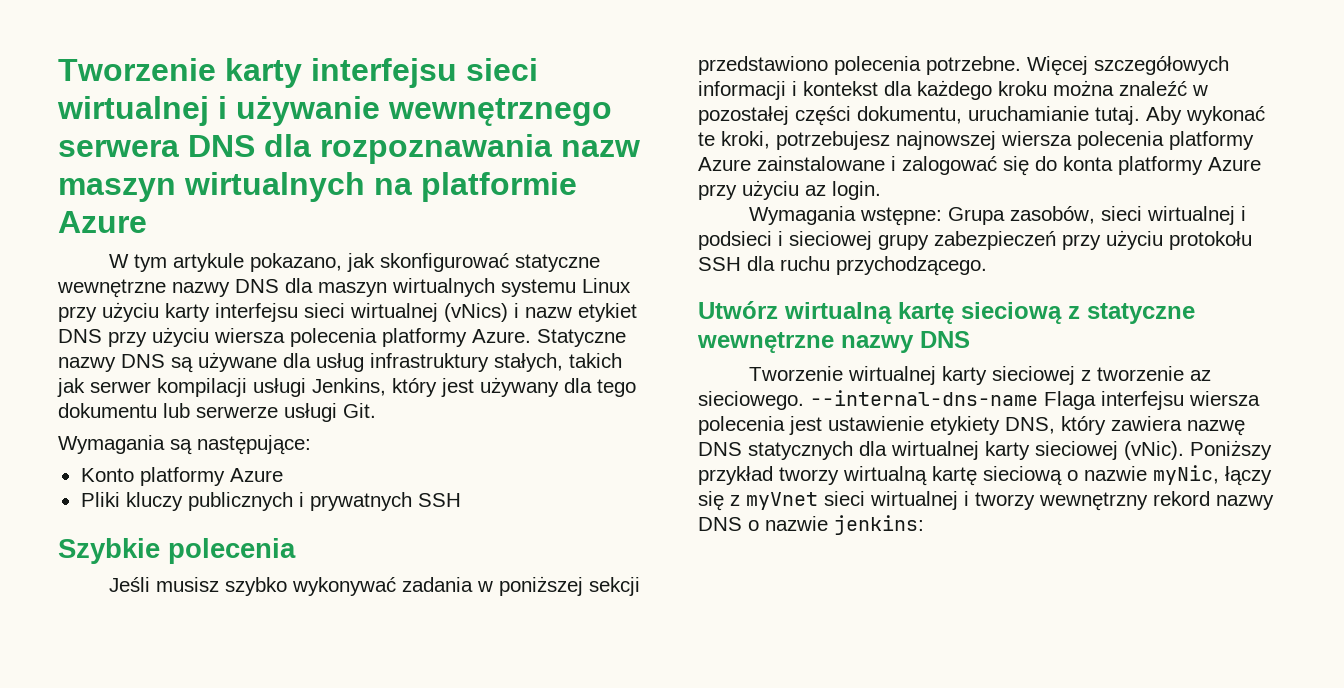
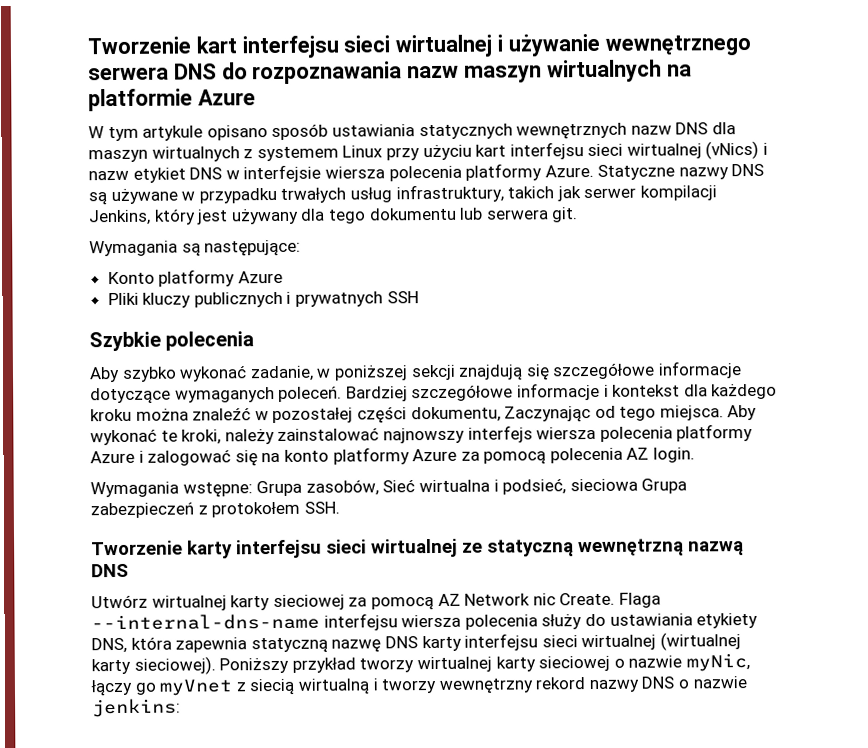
[58,58,302,88] Tworzenie karty -> [87,36,237,55] Tworzenie kart
[264,134,311,157] dla -> [221,62,248,80] do
[249,253,600,272] [57,279,230,298] pokazano, jak skonfigurować statyczne wewnętrzne nazwy -> [206,122,672,141] opisano sposób ustawiania statycznych wewnętrznych nazw
[501,279,576,297] systemu -> [243,146,339,162] z systemem
[165,303,210,322] karty -> [475,144,507,157] kart
[108,327,209,347] przy użyciu -> [225,164,322,183] w interfejsie
[283,353,563,372] dla usług infrastruktury stałych, -> [181,184,504,204] w przypadku trwałych usług infrastruktury,
[253,378,306,397] usługi -> (717, 193) none
[196,403,376,422] serwerze usługi Git. -> [485,207,579,223] serwera git.
[108,576,640,596] [698,56,1229,76] [698,81,786,100] Jeśli musisz szybko wykonywać zadania w poniższej sekcji przedstawiono polecenia potrzebne. Więcej szczegółowych informacji -> [89,361,742,383] [90,382,600,405] Aby szybko wykonać zadanie, w poniższej sekcji znajdują się szczegółowe informacje dotyczące wymaganych poleceń. Bardziej szczegółowe informacje
[968,106,1265,125] [698,131,996,150] uruchamianie tutaj. Aby wykonać te kroki, potrzebujesz najnowszej -> [504,404,758,423] [90,425,533,446] Zaczynając od tego miejsca. Aby wykonać te kroki, należy zainstalować najnowszy interfejs
[757,156,885,171] zainstalowane -> (135, 457) none
[1035,156,1261,175] [698,180,826,200] do konta platformy Azure przy użyciu az -> [261,447,650,465] na konto platformy Azure za pomocą polecenia AZ
[1100,206,1246,225] [698,230,1252,250] [698,256,987,276] [698,301,1195,324] [697,331,970,353] [748,366,1211,385] [698,390,1260,410] [698,416,1245,436] [698,440,1272,460] [698,465,1272,486] [698,491,958,511] sieci wirtualnej i podsieci i sieciowej grupy zabezpieczeń przy użyciu protokołu SSH dla ruchu przychodzącego. // Utwórz wirtualną kartę sieciową z statyczne wewnętrzne nazwy DNS // Tworzenie wirtualnej karty sieciowej z tworzenie az sieciowego. --internal-dns-name Flaga interfejsu wiersza polecenia jest ustawienie etykiety DNS, który zawiera nazwę DNS statycznych dla wirtualnej karty sieciowej (vNic). Poniższy przykład tworzy wirtualną kartę sieciową o nazwie myNic, łączy się z myVnet sieci wirtualnej -> [382,478,688,495] [90,501,340,519] [91,538,744,559] [91,563,129,578] [91,592,661,611] [91,612,759,631] [91,632,741,654] [91,653,750,675] [90,678,370,697] Sieć wirtualna i podsieć, sieciowa Grupa zabezpieczeń z protokołem SSH. // Tworzenie karty interfejsu sieci wirtualnej ze statyczną wewnętrzną nazwą DNS // Utwórz wirtualnej karty sieciowej za pomocą AZ Network nic Create. Flaga --internal-dns-name interfejsu wiersza polecenia służy do ustawiania etykiety DNS, która zapewnia statyczną nazwę DNS karty interfejsu sieci wirtualnej (wirtualnej karty sieciowej). Poniższy przykład tworzy wirtualnej karty sieciowej o nazwie myNic, łączy go myVnet z siecią wirtualną

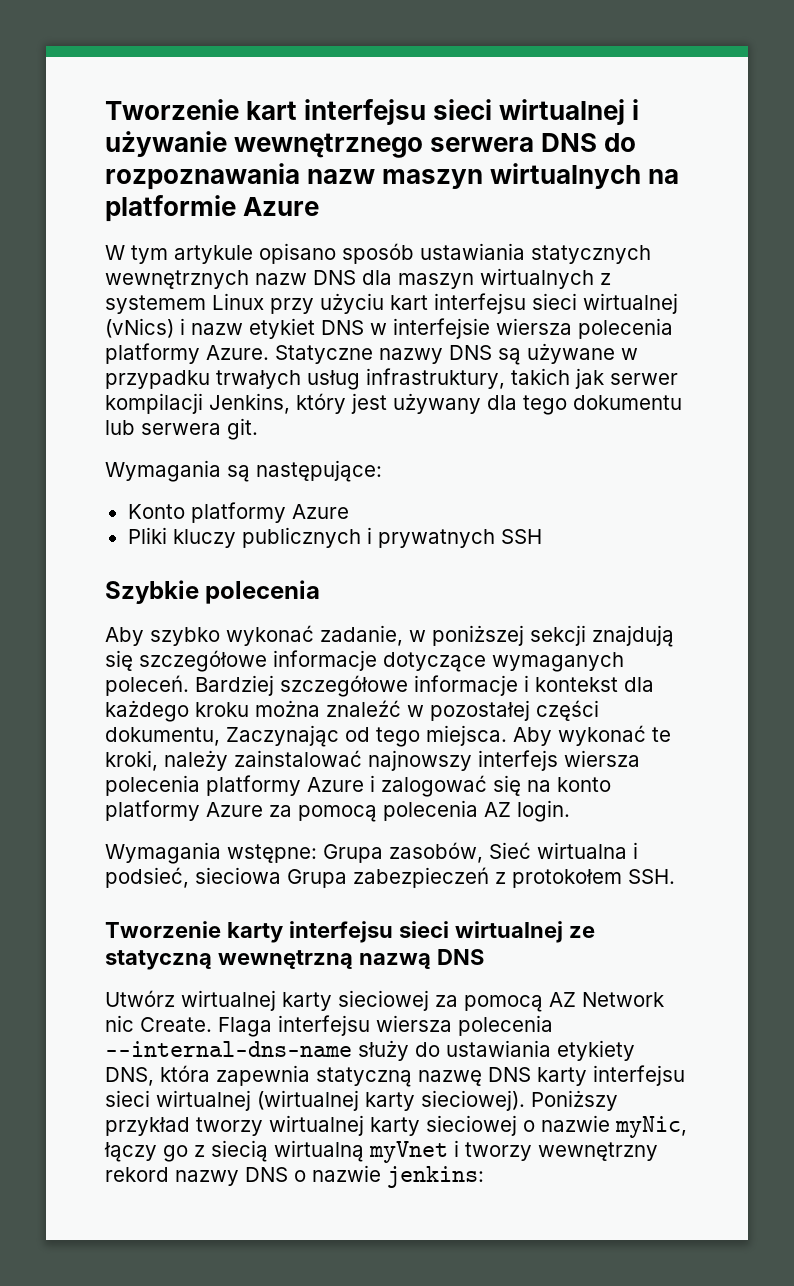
[91,613,320,631] --internal-dns-name -> (272, 1027) none
(538, 622) none -> [105,1041,352,1057] --internal-dns-name
[159,679,234,696] myVnet -> (188, 1153) none
(370, 686) none -> [369,1141,448,1163] myVnet

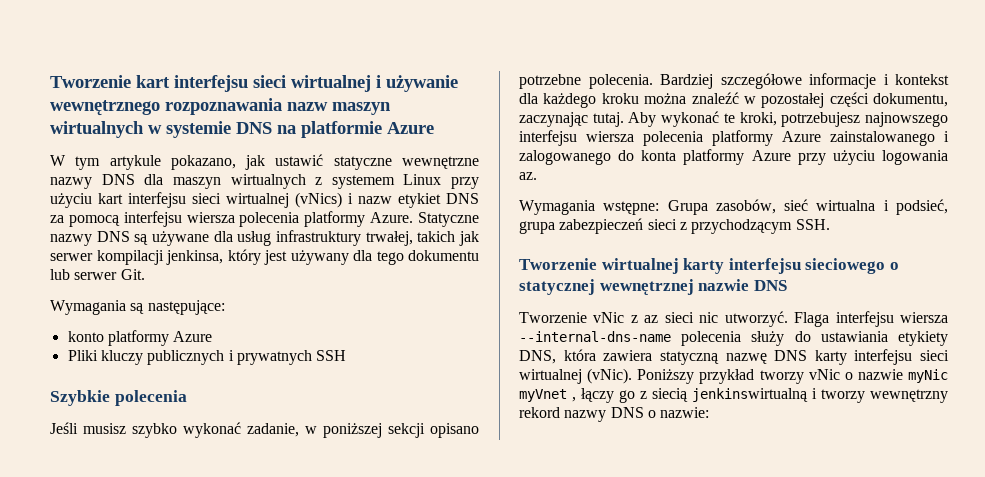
[430,133,637,152] serwera DNS do -> (160, 108) none
(642, 176) none -> [148,121,272,138] w systemie DNS
[259,243,651,264] [105,270,307,289] opisano sposób ustawiania statycznych wewnętrznych nazw -> [170,154,479,170] [50,177,92,189] pokazano, jak ustawić statyczne wewnętrzne nazwy
[370,318,490,339] w interfejsie -> [50,211,182,227] za pomocą interfejsu
[621,348,638,360] [105,368,505,390] w przypadku trwałych usług infrastruktury, -> [213,230,413,246] dla usług infrastruktury trwałej,
[209,393,290,414] Jenkins, -> [166,250,223,265] jenkinsa,
[141,418,258,440] serwera git. -> [74,269,145,280] serwer Git.
[127,504,185,519] Konto -> [67,331,104,342] konto
[105,627,144,646] Aby -> [50,422,126,434] Jeśli musisz
[592,625,674,647] [105,650,624,672] [105,675,189,696] znajdują się szczegółowe informacje dotyczące wymaganych poleceń. -> [430,423,479,438] [519,74,653,89] opisano potrzebne polecenia.
[226,725,671,747] [105,750,640,771] [105,775,611,797] [105,800,570,822] Zaczynając od tego miejsca. Aby wykonać te kroki, należy zainstalować najnowszy interfejs wiersza polecenia platformy Azure i zalogować się na konto platformy Azure za pomocą polecenia AZ login. -> [519,111,948,127] [519,130,949,146] [519,149,948,165] [519,172,537,180] zaczynając tutaj. Aby wykonać te kroki, potrzebujesz najnowszego interfejsu wiersza polecenia platformy Azure zainstalowanego i zalogowanego do konta platformy Azure przy użyciu logowania az.
[489,842,531,859] Sieć -> [784,199,809,211] sieć
[195,867,622,888] sieciowa Grupa zabezpieczeń z protokołem -> [519,218,793,234] grupa zabezpieczeń sieci z przychodzącym
[226,921,595,943] [105,949,484,970] [105,990,664,1012] [105,1015,212,1032] karty interfejsu sieci wirtualnej ze statyczną wewnętrzną nazwą DNS // Utwórz wirtualnej karty sieciowej za pomocą AZ Network nic Create. -> [601,258,899,274] [519,279,787,295] [519,311,788,327] wirtualnej karty interfejsu sieciowego o statycznej wewnętrznej nazwie DNS // Tworzenie vNic z az sieci nic utworzyć.
[458,1015,553,1036] [105,1041,352,1057] polecenia --internal-dns-name -> [519,331,742,346] --internal-dns-name polecenia
[216,1065,310,1086] zapewnia -> [603,350,653,361] zawiera
[257,1090,618,1111] [105,1115,687,1138] (wirtualnej karty sieciowej). Poniższy przykład tworzy wirtualnej karty sieciowej o nazwie myNic, -> [587,368,948,384] [519,389,576,402] (vNic). Poniższy przykład tworzy vNic o nazwie myNic myVnet ,
[274,1140,448,1163] wirtualną myVnet -> [692,388,808,402] jenkinswirtualną
[312,1165,484,1188] nazwie jenkins: -> [660,407,710,418] nazwie:

